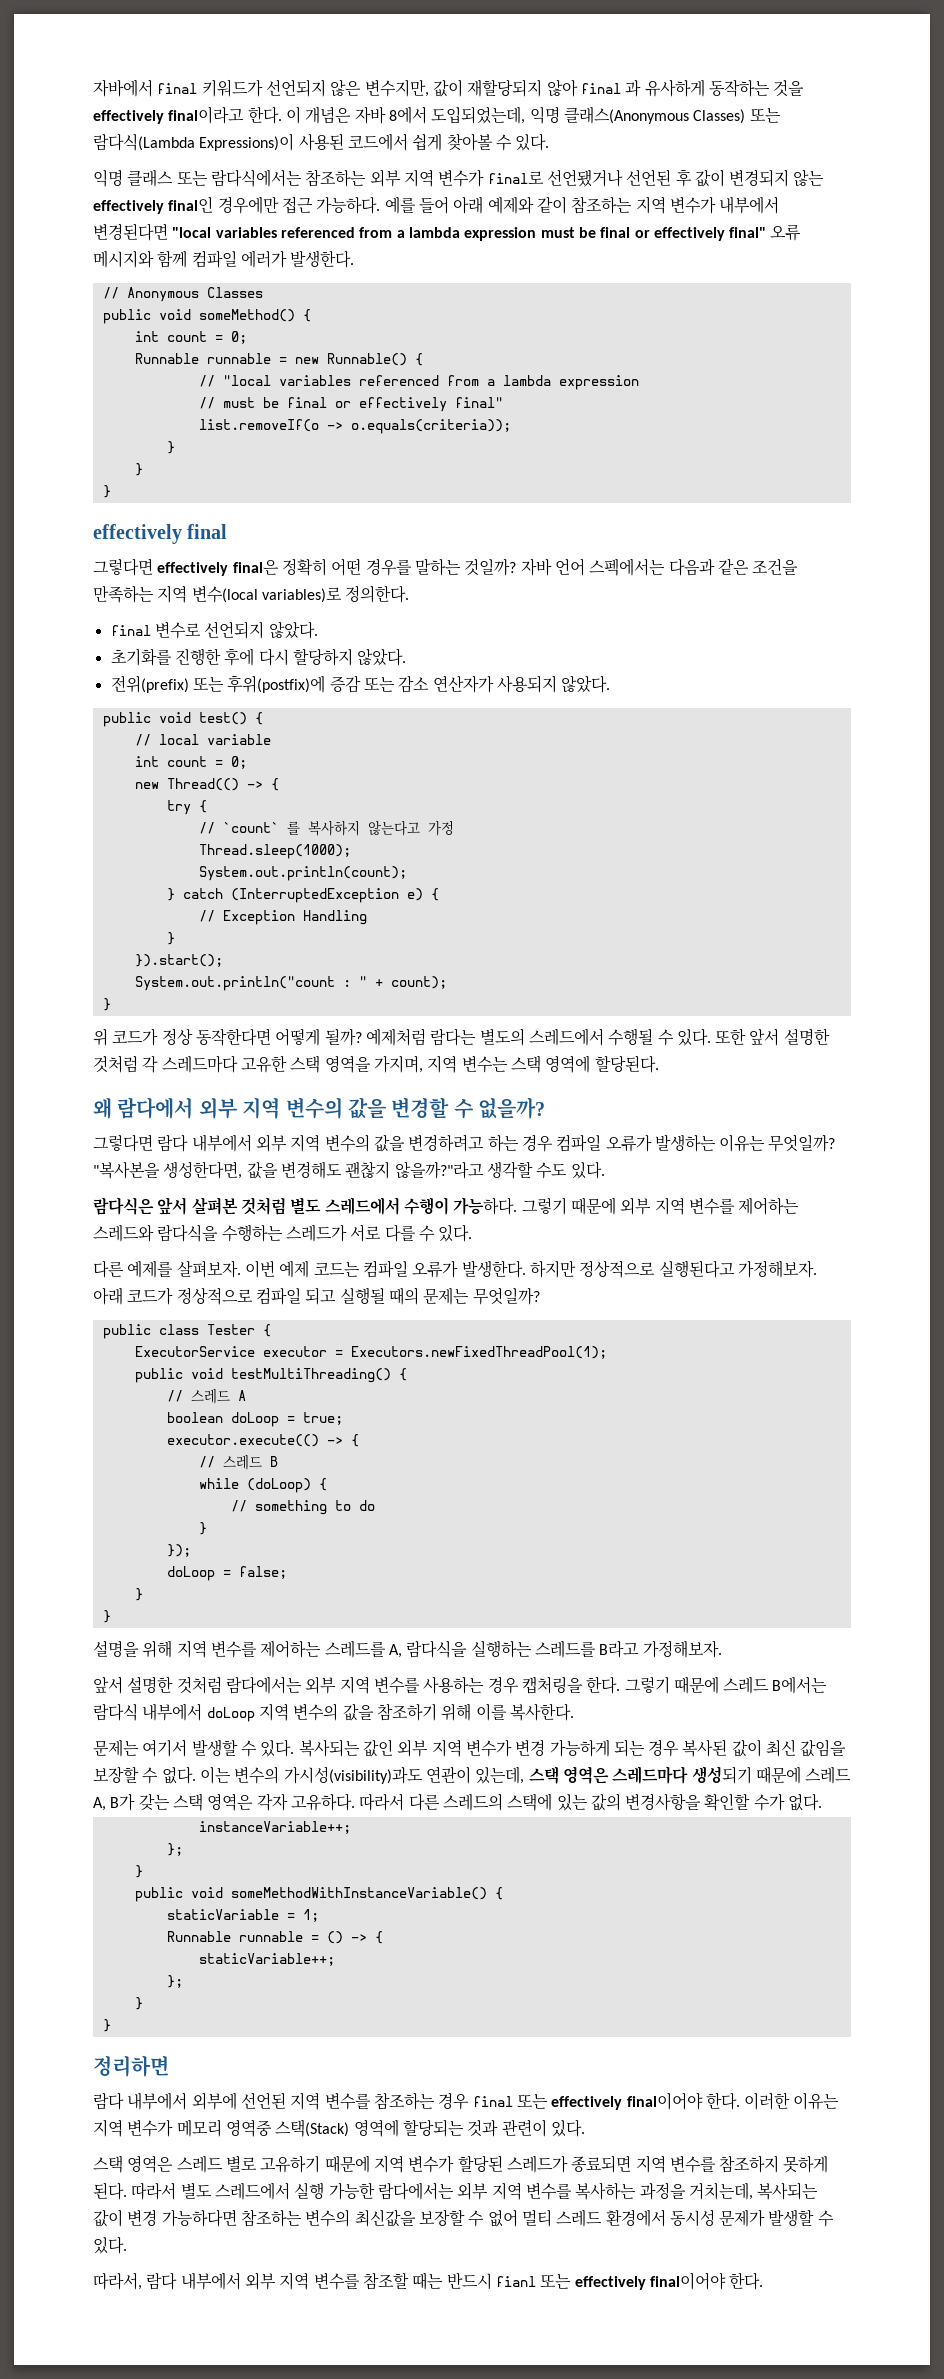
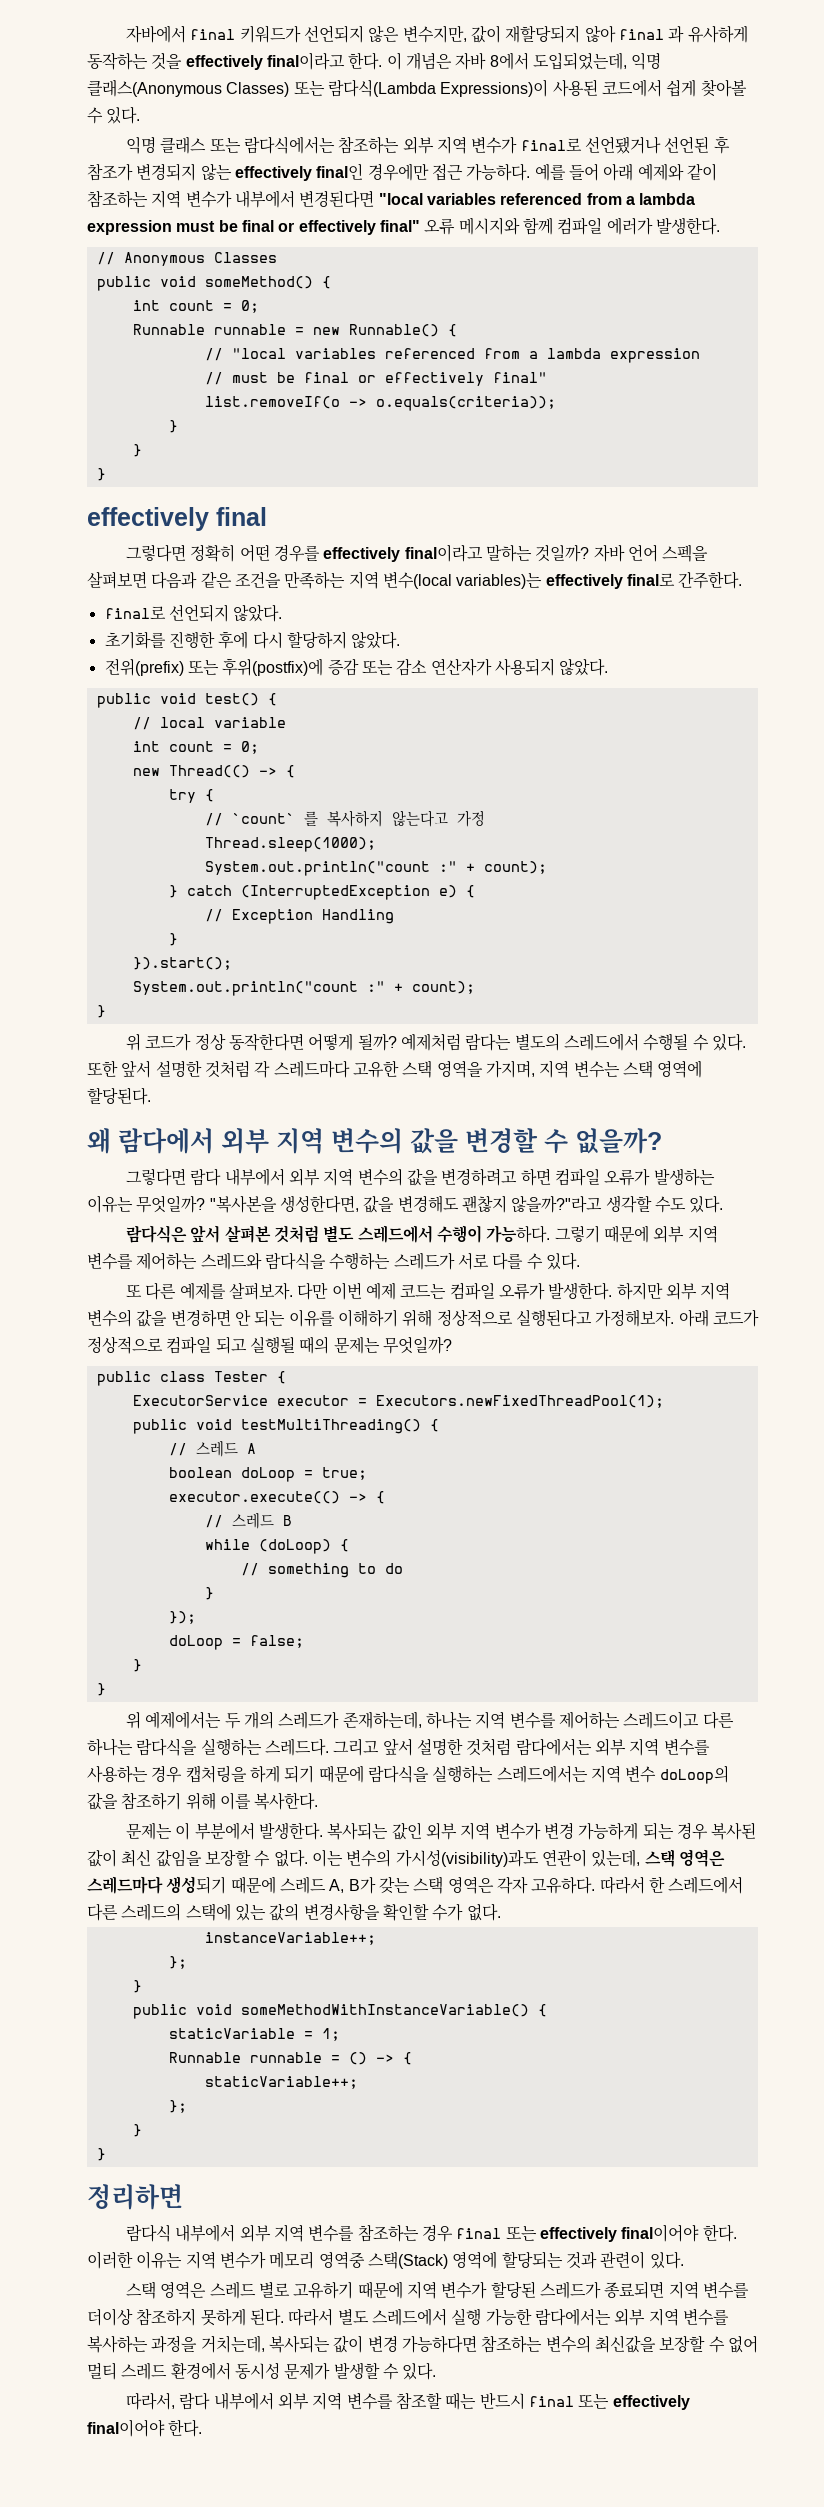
[694,169,725,187] 값이 -> [87,163,133,181] 참조가
[157,560,279,576] effectively final은 -> (187, 553) none
(412, 567) none -> [323,544,483,562] effectively final이라고
[589,558,666,576] 스펙에서는 -> [662,544,709,562] [87,571,147,589] 스펙을 살펴보면
[261,585,410,603] [110,621,201,639] variables)로 정의한다. // final 변수로 -> [456,571,743,589] [104,606,166,620] variables)는 effectively final로 간주한다. // final로
[198,866,407,881] System.out.println(count); -> [204,861,547,876] System.out.println("count :" + count);
[342,976,367,987] : " -> [366,981,385,992] :"
[487,1134,553,1152] 하는 경우 -> [520,1168,551,1186] 하면
(473, 1233) none -> [126,1285,143,1298] 또
(241, 1269) none -> [297,1282,329,1300] 다만
(576, 1269) none -> [665,1282,731,1300] [87,1309,433,1327] 외부 지역 변수의 값을 변경하면 안 되는 이유를 이해하기 위해
[93,1640,722,1658] 설명을 위해 지역 변수를 제어하는 스레드를 A, 람다식을 실행하는 스레드를 B라고 가정해보자. // -> [126,1711,734,1729] [87,1738,380,1756] 위 예제에서는 두 개의 스레드가 존재하는데, 하나는 지역 변수를 제어하는 스레드이고 다른 하나는 람다식을 실행하는 스레드다. 그리고
[586,1676,828,1694] [93,1703,339,1722] 한다. 그렇기 때문에 스레드 B에서는 람다식 내부에서 doLoop 지역 변수의 -> [249,1765,729,1784] 하게 되기 때문에 람다식을 실행하는 스레드에서는 지역 변수 doLoop의
[142,1739,295,1757] 여기서 발생할 수 있다. -> [175,1822,324,1840] 이 부분에서 발생한다.
(405, 1802) none -> [648,1876,744,1894] 한 스레드에서
[93,2092,286,2110] 람다 내부에서 외부에 선언된 -> [126,2224,271,2242] 람다식 내부에서 외부
(716, 2164) none -> [87,2308,133,2326] 더이상
[495,2276,536,2287] fianl -> [528,2396,574,2407] final

